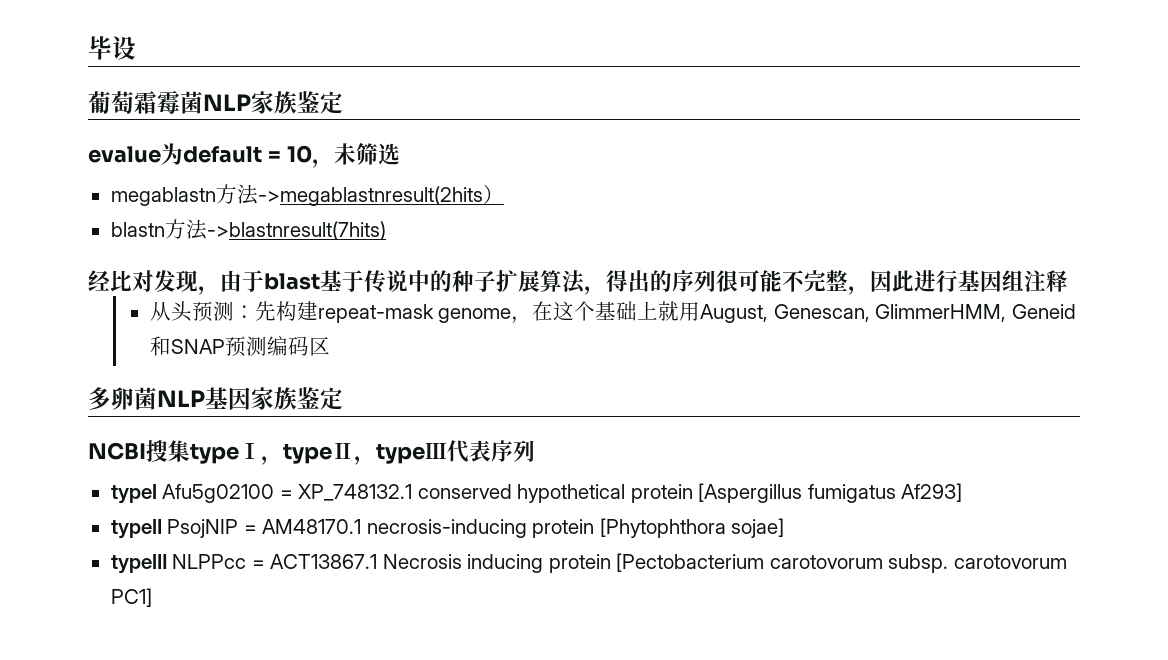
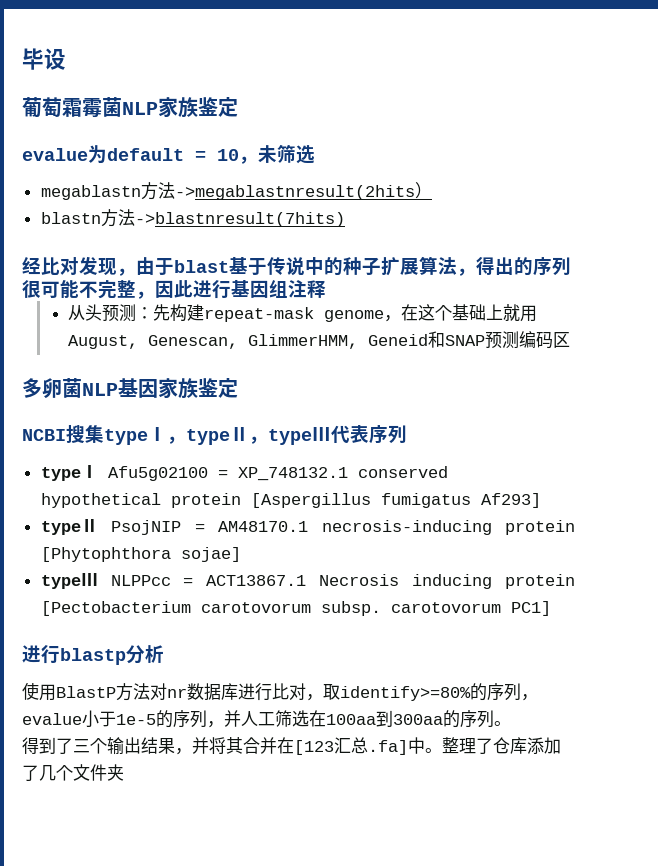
(152, 597) none -> [22,645,164,665] [22,682,538,701] [22,710,511,728] [22,737,561,755] [22,764,124,781] // 进行blastp分析 // 使用BlastP方法对nr数据库进行比对，取identify>=80%的序列，evalue小于1e-5的序列，并人工筛选在100aa到300aa的序列。 // 得到了三个输出结果，并将其合并在[123汇总.fa]中。整理了仓库添加了几个文件夹

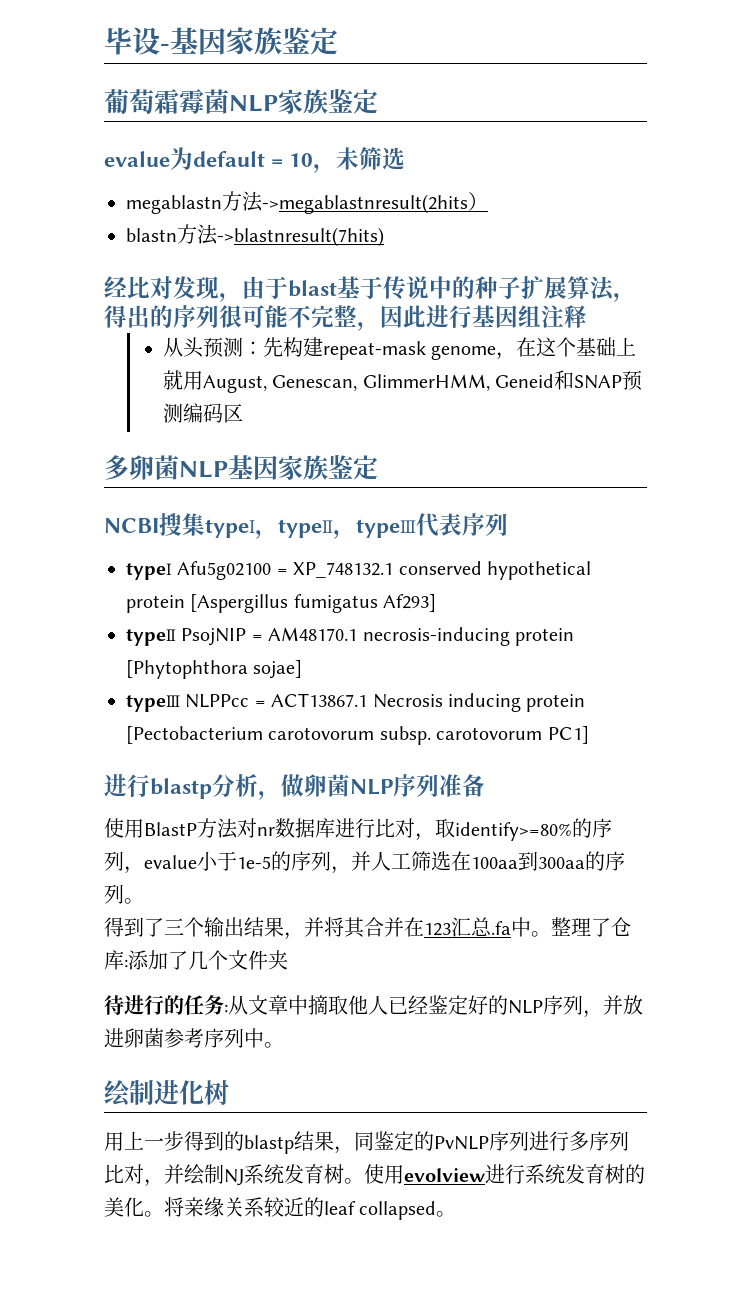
(66, 59) none -> [160,27,338,55] -基因家族鉴定
(164, 654) none -> [258,774,485,800] ，做卵菌NLP序列准备
[294,737,408,755] [123汇总.fa] -> [424,917,511,937] 123汇总.fa
(527, 745) none -> [124,959,128,968] :
(124, 772) none -> [104,995,643,1018] [104,1028,284,1048] [104,1080,229,1107] [104,1131,629,1154] [104,1164,645,1187] [104,1197,457,1220] // 待进行的任务:从文章中摘取他人已经鉴定好的NLP序列，并放进卵菌参考序列中。 // 绘制进化树 // 用上一步得到的blastp结果，同鉴定的PvNLP序列进行多序列比对，并绘制NJ系统发育树。使用evolview进行系统发育树的美化。将亲缘关系较近的leaf collapsed。

